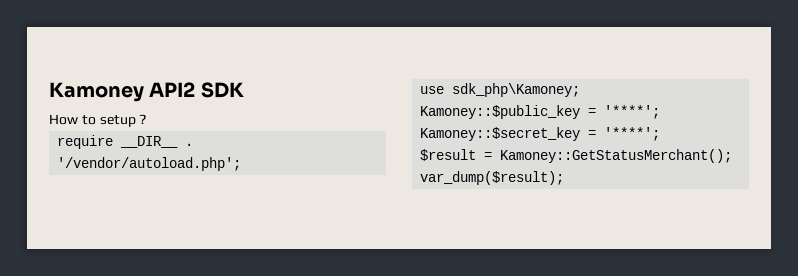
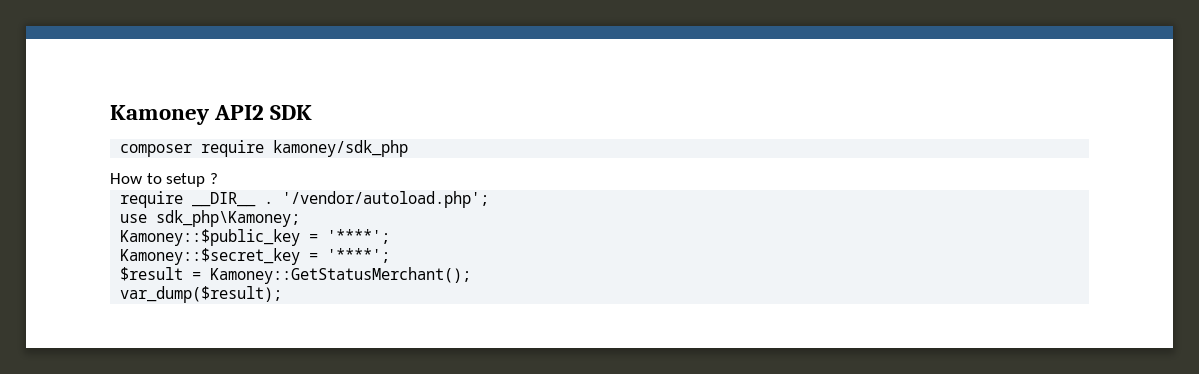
(244, 90) none -> [120,140,409,157] // composer require kamoney/sdk_php

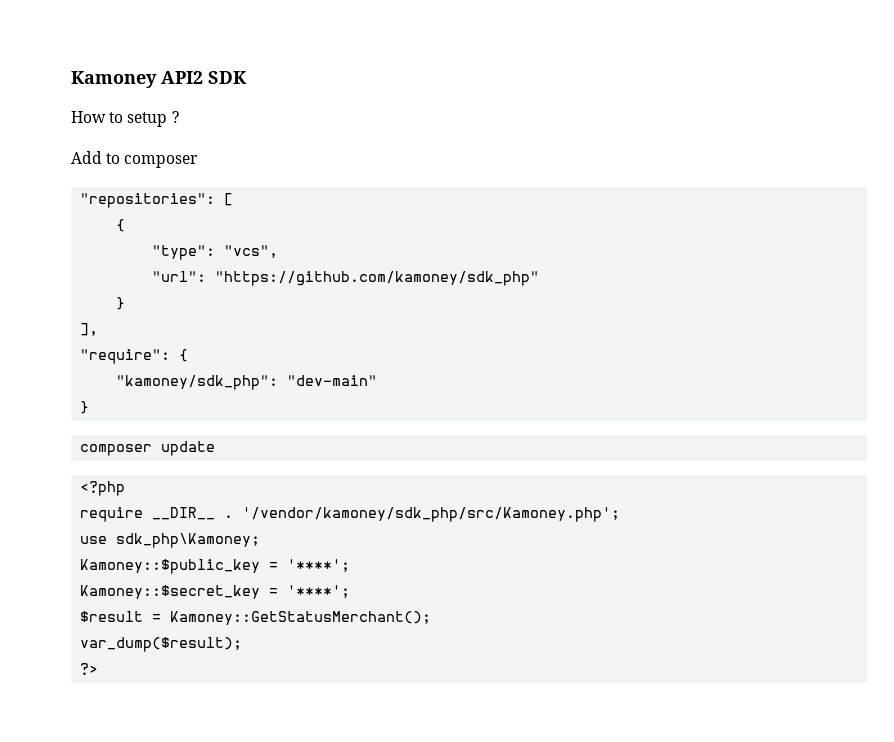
[120,140,409,157] // composer require kamoney/sdk_php -> (247, 77) none
(218, 178) none -> [71,151,199,168] [80,193,234,208] [116,219,126,232] [152,245,279,260] [152,271,540,286] [116,297,126,310] [80,323,99,336] [80,349,189,364] [116,375,378,390] [80,401,90,414] [80,441,216,456] [80,481,126,496] // Add to composer // "repositories": [ // { // "type": "vcs", // "url": "https://github.com/kamoney/sdk_php" // } // ], // "require": { // "kamoney/sdk_php": "dev-main" // } // composer update // <?php
[282,191,490,208] '/vendor/autoload.php'; -> [242,507,621,522] '/vendor/kamoney/sdk_php/src/Kamoney.php';
(283, 294) none -> [80,663,99,675] // ?>

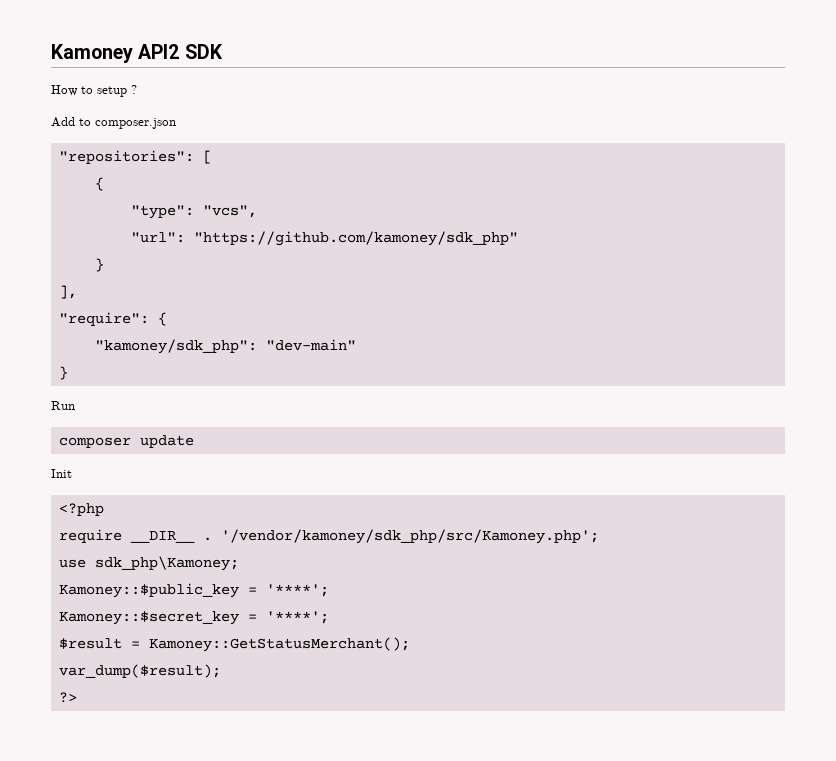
[124,155,199,168] composer -> [95,118,176,129] composer.json
(90, 407) none -> [51,401,75,410] // Run
(216, 448) none -> [51,469,72,478] // Init

